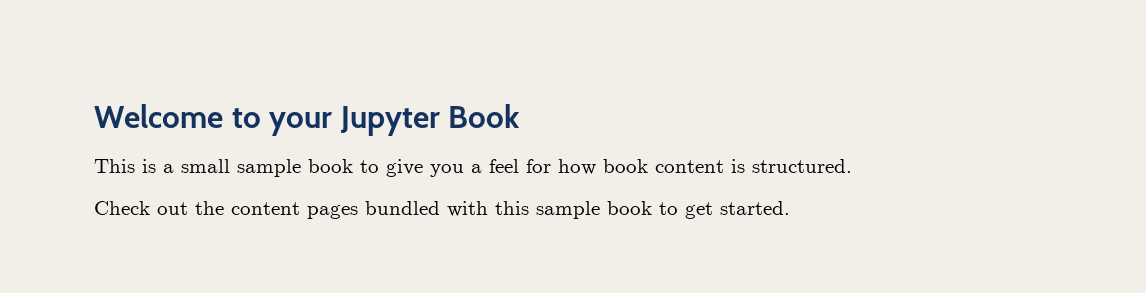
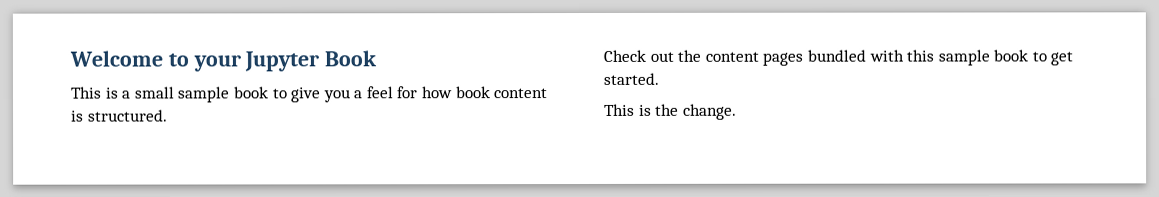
(790, 208) none -> [604,103,737,120] // This is the change.

